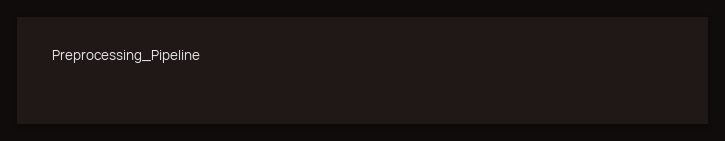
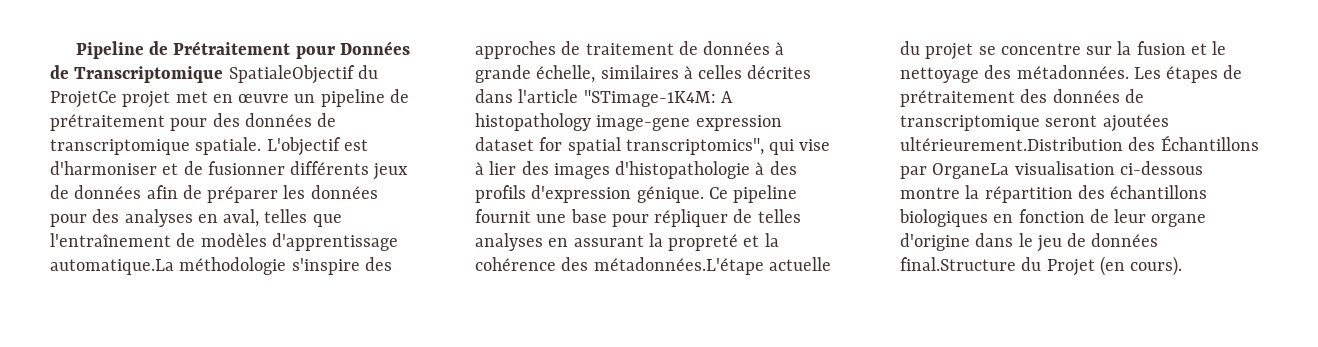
[52,50,200,63] Preprocessing_Pipeline -> [75,41,410,59] [50,65,378,84] [50,89,409,108] [50,113,337,131] [50,137,368,156] [50,161,409,180] [50,185,378,203] [50,209,342,227] [50,233,398,251] [50,257,392,275] [475,41,785,59] [475,65,812,83] [475,89,733,107] [475,113,782,131] [475,137,831,155] [475,161,797,179] [475,185,798,203] [475,209,801,227] [475,233,779,251] [475,257,831,275] [900,41,1227,60] [900,65,1243,83] [900,89,1144,107] [900,114,1169,132] [900,135,1259,151] [900,161,1203,179] [900,185,1208,203] [899,209,1207,227] [900,233,1159,252] [900,256,1183,276] Pipeline de Prétraitement pour Données de Transcriptomique SpatialeObjectif du ProjetCe projet met en œuvre un pipeline de prétraitement pour des données de transcriptomique spatiale. L'objectif est d'harmoniser et de fusionner différents jeux de données afin de préparer les données pour des analyses en aval, telles que l'entraînement de modèles d'apprentissage automatique.La méthodologie s'inspire des approches de traitement de données à grande échelle, similaires à celles décrites dans l'article "STimage-1K4M: A histopathology image-gene expression dataset for spatial transcriptomics", qui vise à lier des images d'histopathologie à des profils d'expression génique. Ce pipeline fournit une base pour répliquer de telles analyses en assurant la propreté et la cohérence des métadonnées.L'étape actuelle du projet se concentre sur la fusion et le nettoyage des métadonnées. Les étapes de prétraitement des données de transcriptomique seront ajoutées ultérieurement.Distribution des Échantillons par OrganeLa visualisation ci-dessous montre la répartition des échantillons biologiques en fonction de leur organe d'origine dans le jeu de données final.Structure du Projet (en cours).

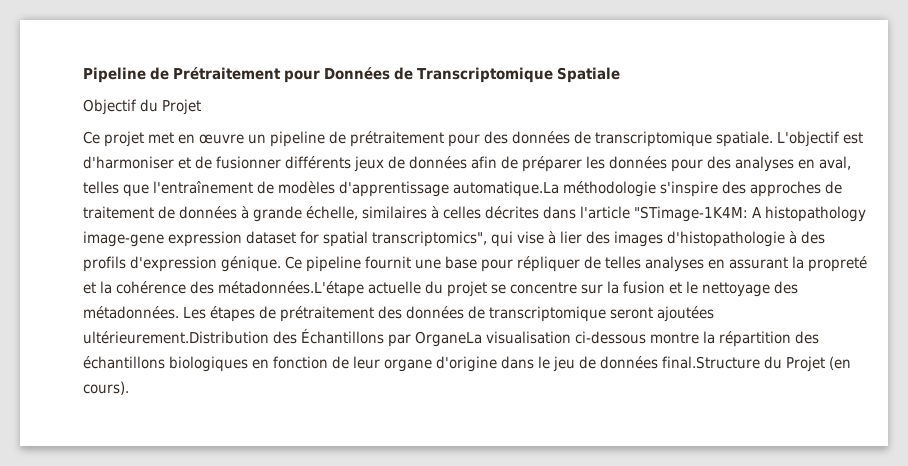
[228,65,378,84] [50,91,117,108] SpatialeObjectif du ProjetCe -> [556,67,620,83] [83,99,201,115] [83,131,100,144] Spatiale // Objectif du Projet // Ce

